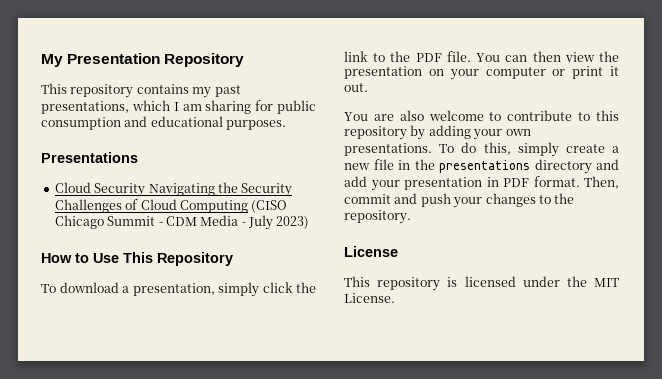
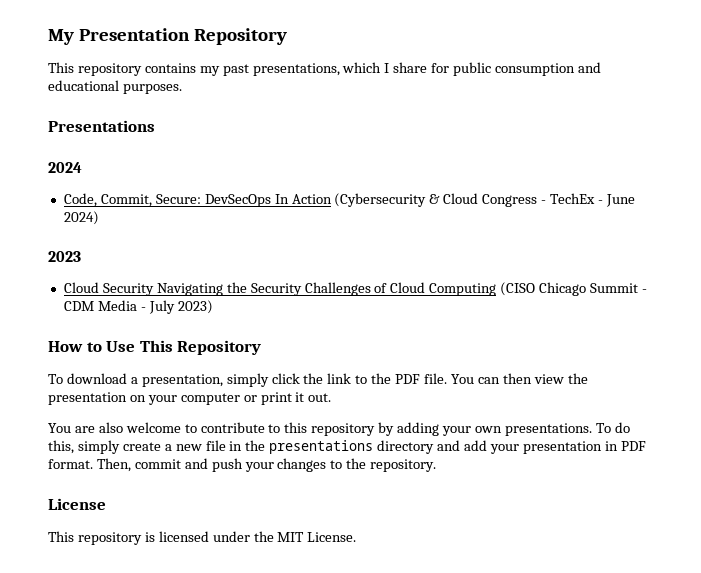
[182,100,252,114] am sharing -> [393,62,428,73] share
(138, 157) none -> [48,162,82,173] [63,193,635,207] [63,211,99,225] [48,251,81,262] // 2024 // Code, Commit, Secure: DevSecOps In Action (Cybersecurity & Cloud Congress - TechEx - June 2024) // 2023

